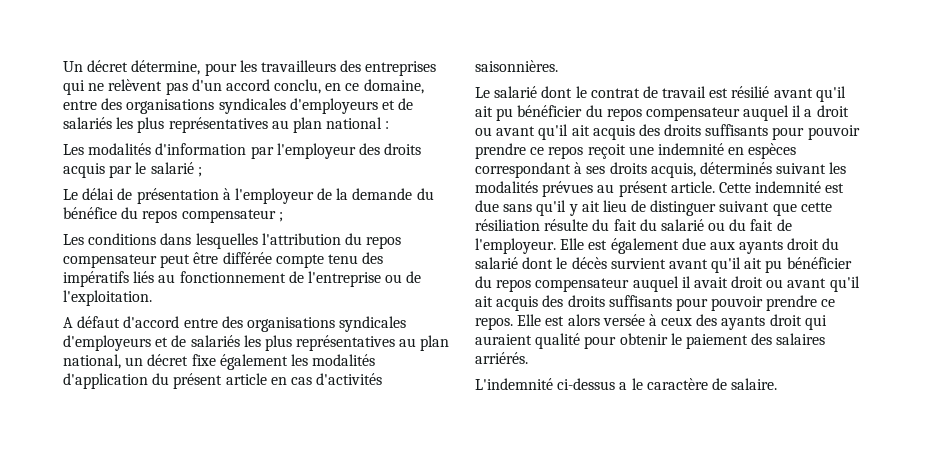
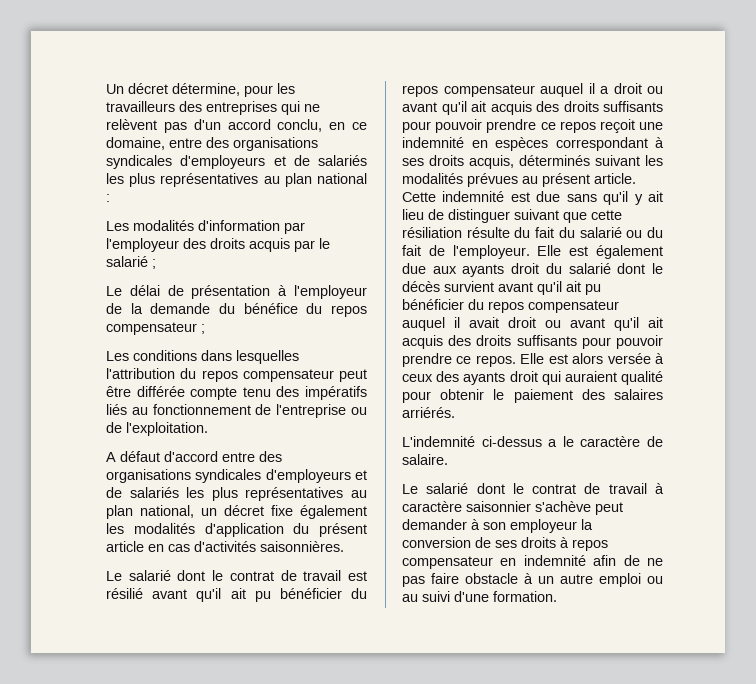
(778, 384) none -> [402,483,664,494] [402,501,623,515] [402,519,593,533] [402,537,608,551] [402,555,663,569] [402,573,663,587] [402,591,557,602] // Le salarié dont le contrat de travail à caractère saisonnier s'achève peut demander à son employeur la conversion de ses droits à repos compensateur en indemnité afin de ne pas faire obstacle à un autre emploi ou au suivi d'une formation.

